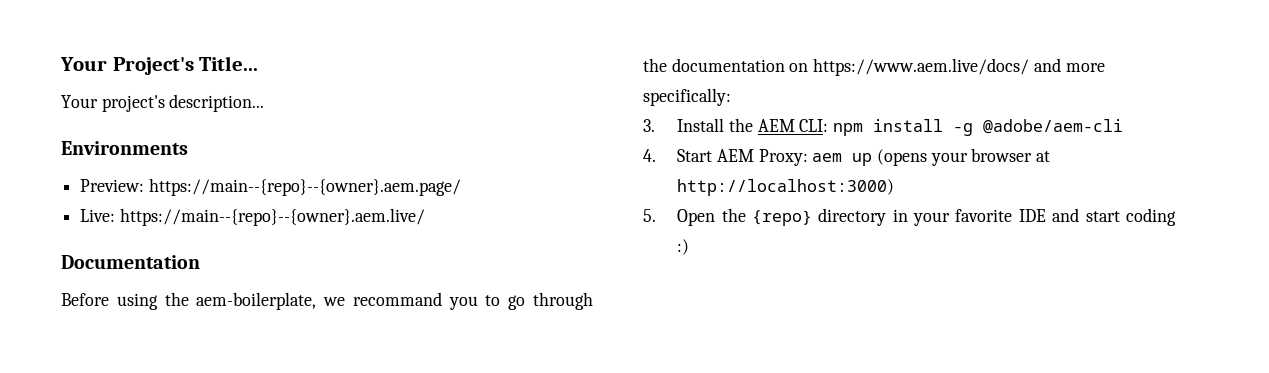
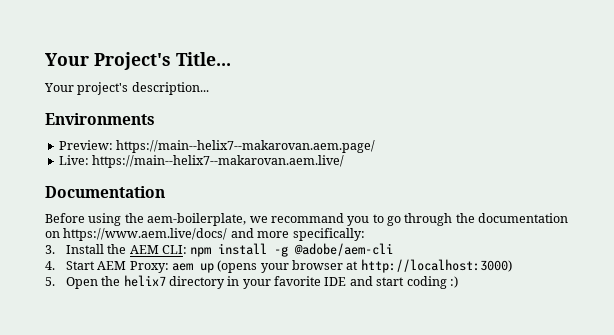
[148,178,461,196] https://main--{repo}--{owner}.aem.page/ -> [116,140,376,153] https://main--helix7--makarovan.aem.page/
[119,208,425,226] https://main--{repo}--{owner}.aem.live/ -> [92,155,345,168] https://main--helix7--makarovan.aem.live/
[751,210,812,226] {repo} -> [123,275,166,287] helix7

